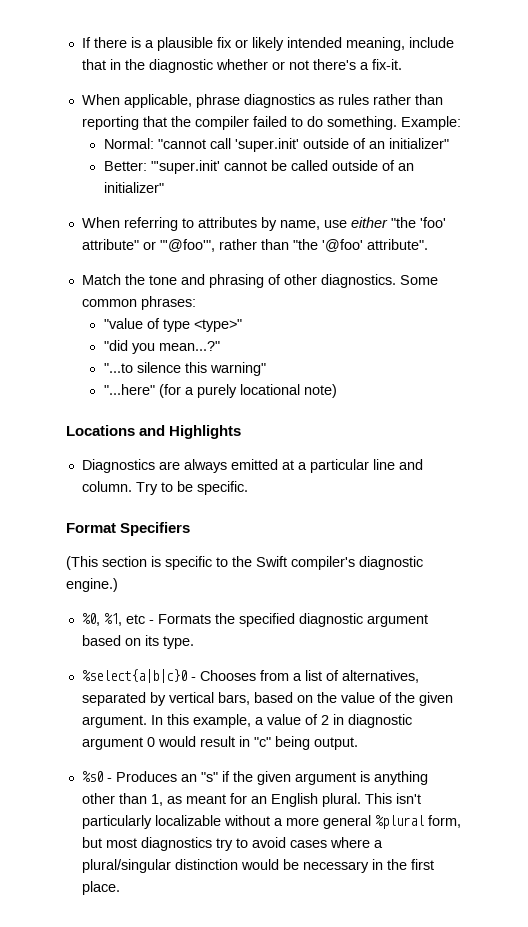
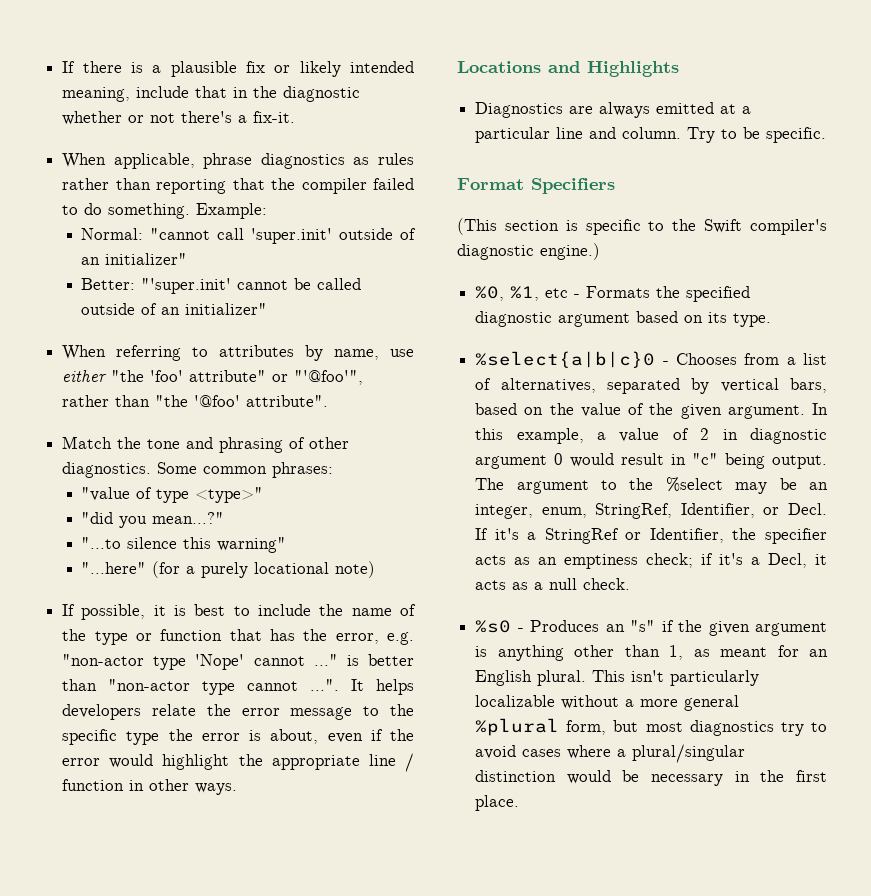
(337, 391) none -> [62,604,416,620] [62,629,414,645] [62,654,414,670] [62,679,415,695] [62,704,414,720] [62,729,414,745] [62,753,414,772] [62,779,238,795] // If possible, it is best to include the name of the type or function that has the error, e.g. "non-actor type 'Nope' cannot ..." is better than "non-actor type cannot ...". It helps developers relate the error message to the specific type the error is about, even if the error would highlight the appropriate line / function in other ways.
(358, 743) none -> [475,477,828,494] [475,503,827,519] [475,528,827,544] [475,553,828,569] [475,578,631,590] The argument to the %select may be an integer, enum, StringRef, Identifier, or Decl. If it's a StringRef or Identifier, the specifier acts as an emptiness check; if it's a Decl, it acts as a null check.

